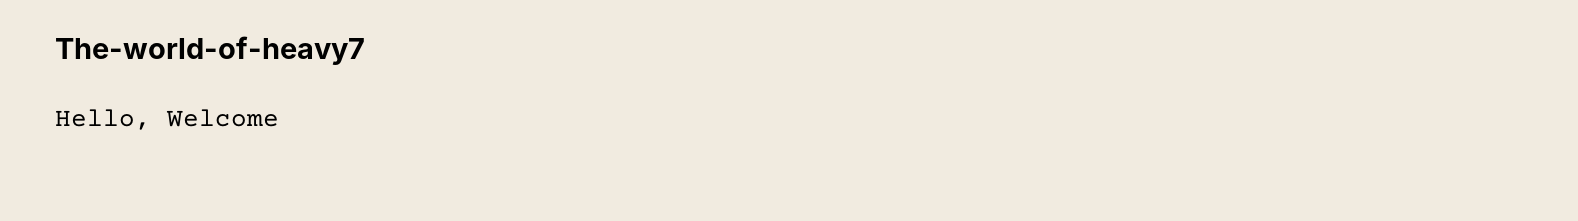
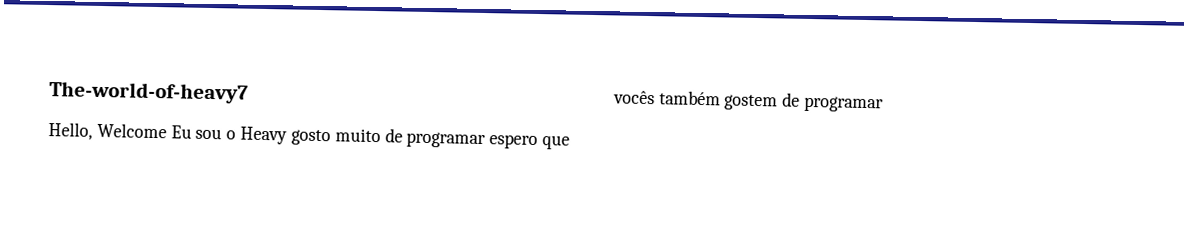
(279, 118) none -> [170,125,570,150] [613,90,884,113] Eu sou o Heavy gosto muito de programar espero que vocês também gostem de programar

